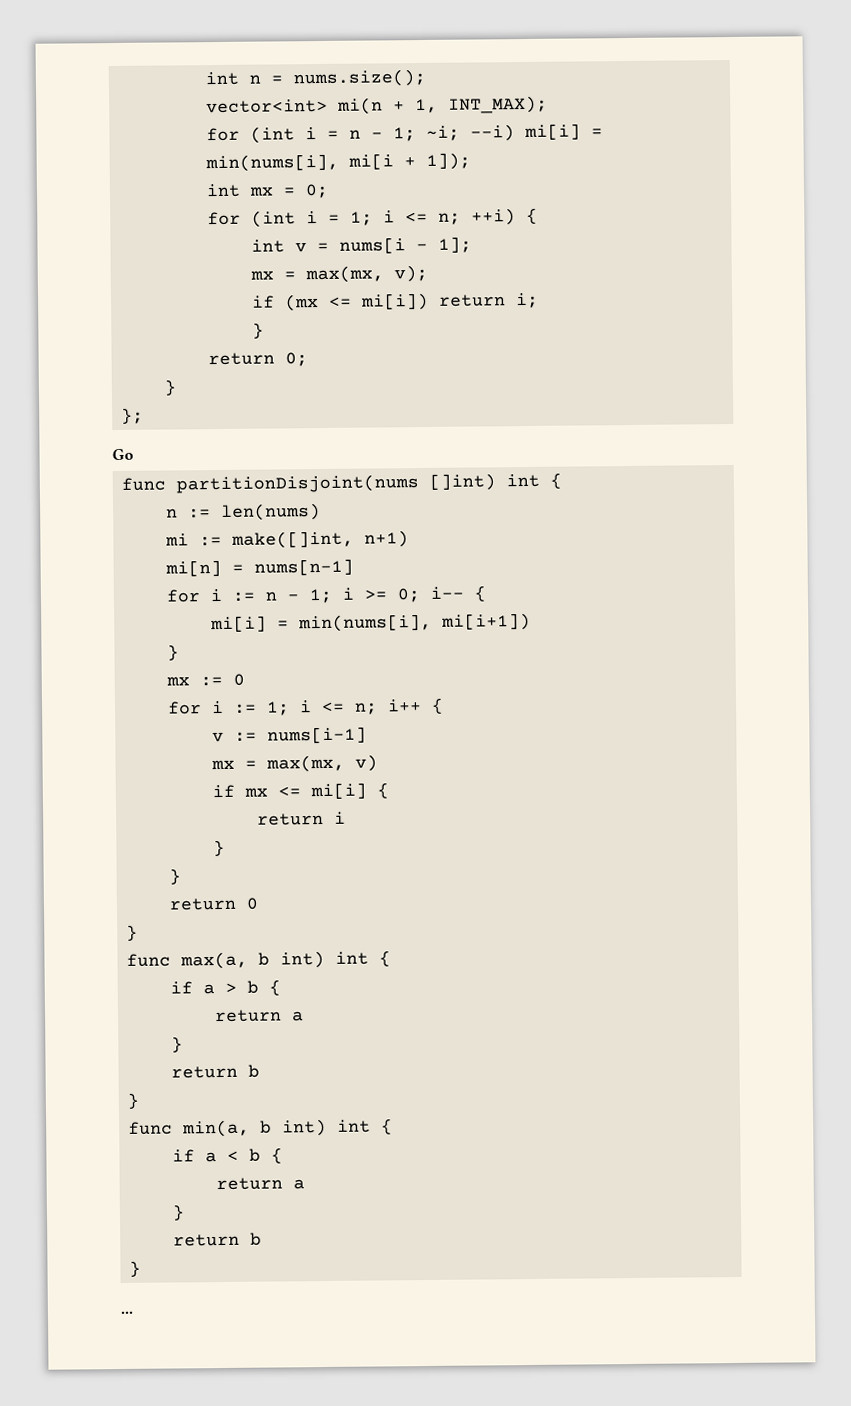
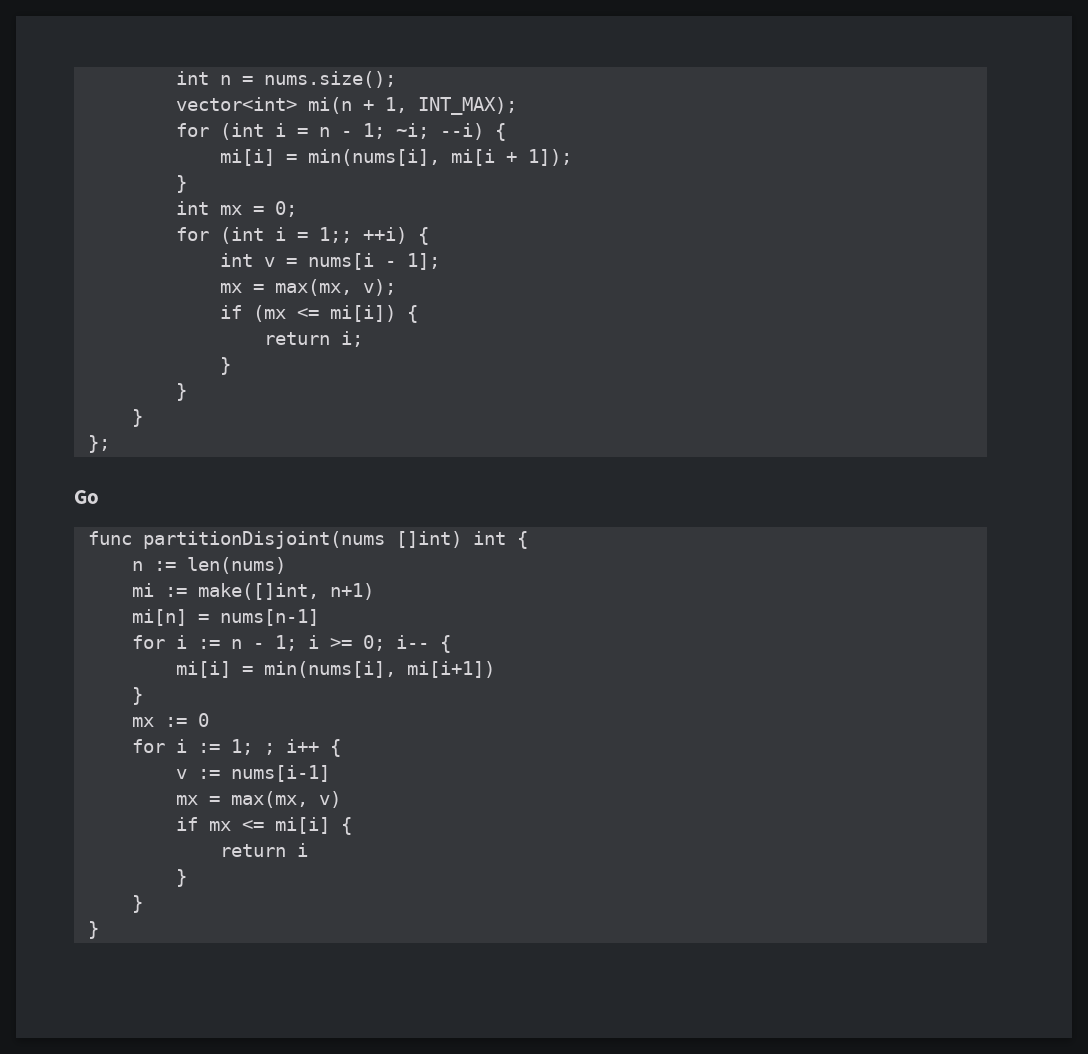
(515, 133) none -> [495,123,507,141] { //
(471, 161) none -> [176,175,188,193] // }
[350,210,461,226] 1; i <= n; -> [319,227,353,243] 1;;
(429, 301) none -> [407,305,419,323] { //
[208,352,308,367] return 0; -> [176,383,188,401] }
[299,700,378,715] i <= n; -> [264,743,276,755] ;
[169,897,259,911] [126,924,138,941] [126,950,391,970] [170,979,281,996] [214,1009,304,1023] [171,1036,183,1053] [171,1064,260,1079] [127,1092,139,1109] [128,1118,393,1138] [172,1147,283,1164] [216,1177,305,1191] [172,1204,185,1221] [173,1232,262,1247] [129,1260,141,1277] [120,1310,133,1315] // return 0 // } // func max(a, b int) int { // if a > b { // return a // } // return b // } // func min(a, b int) int { // if a < b { // return a // } // return b // } // ... -> [88,921,100,939] // }

